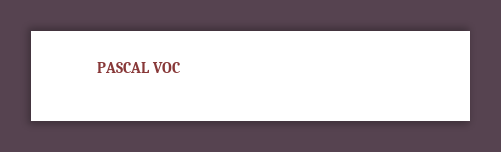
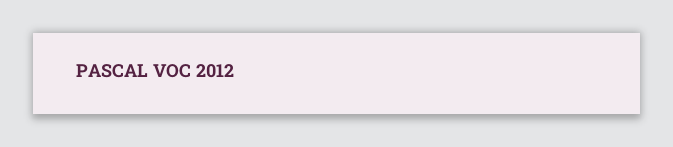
(181, 67) none -> [195,64,234,78] 2012

